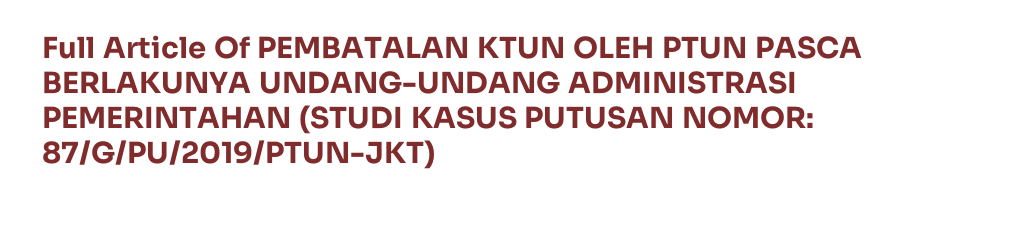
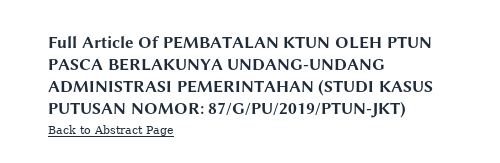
(435, 154) none -> [48,125,174,136] // Back to Abstract Page

